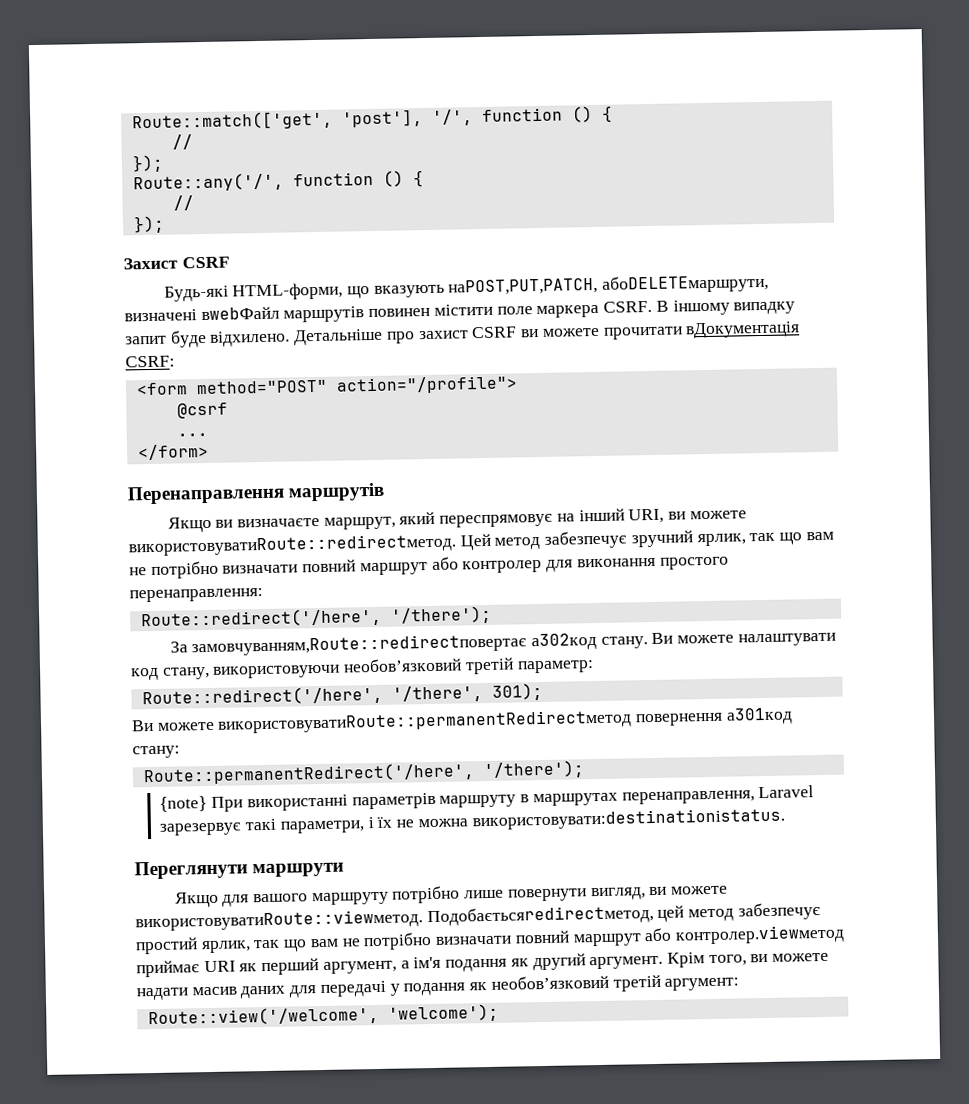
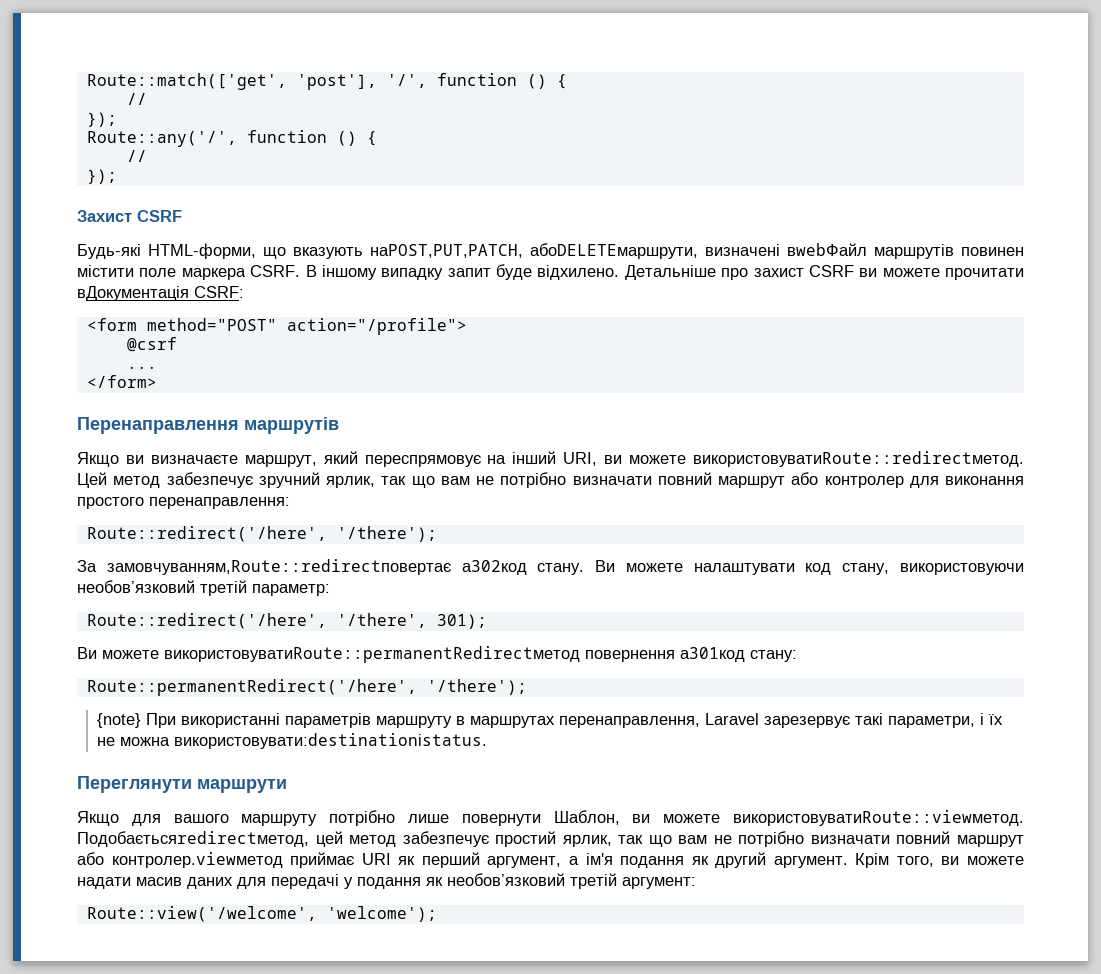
[590,887,646,901] вигляд, -> [553,810,620,825] Шаблон,

